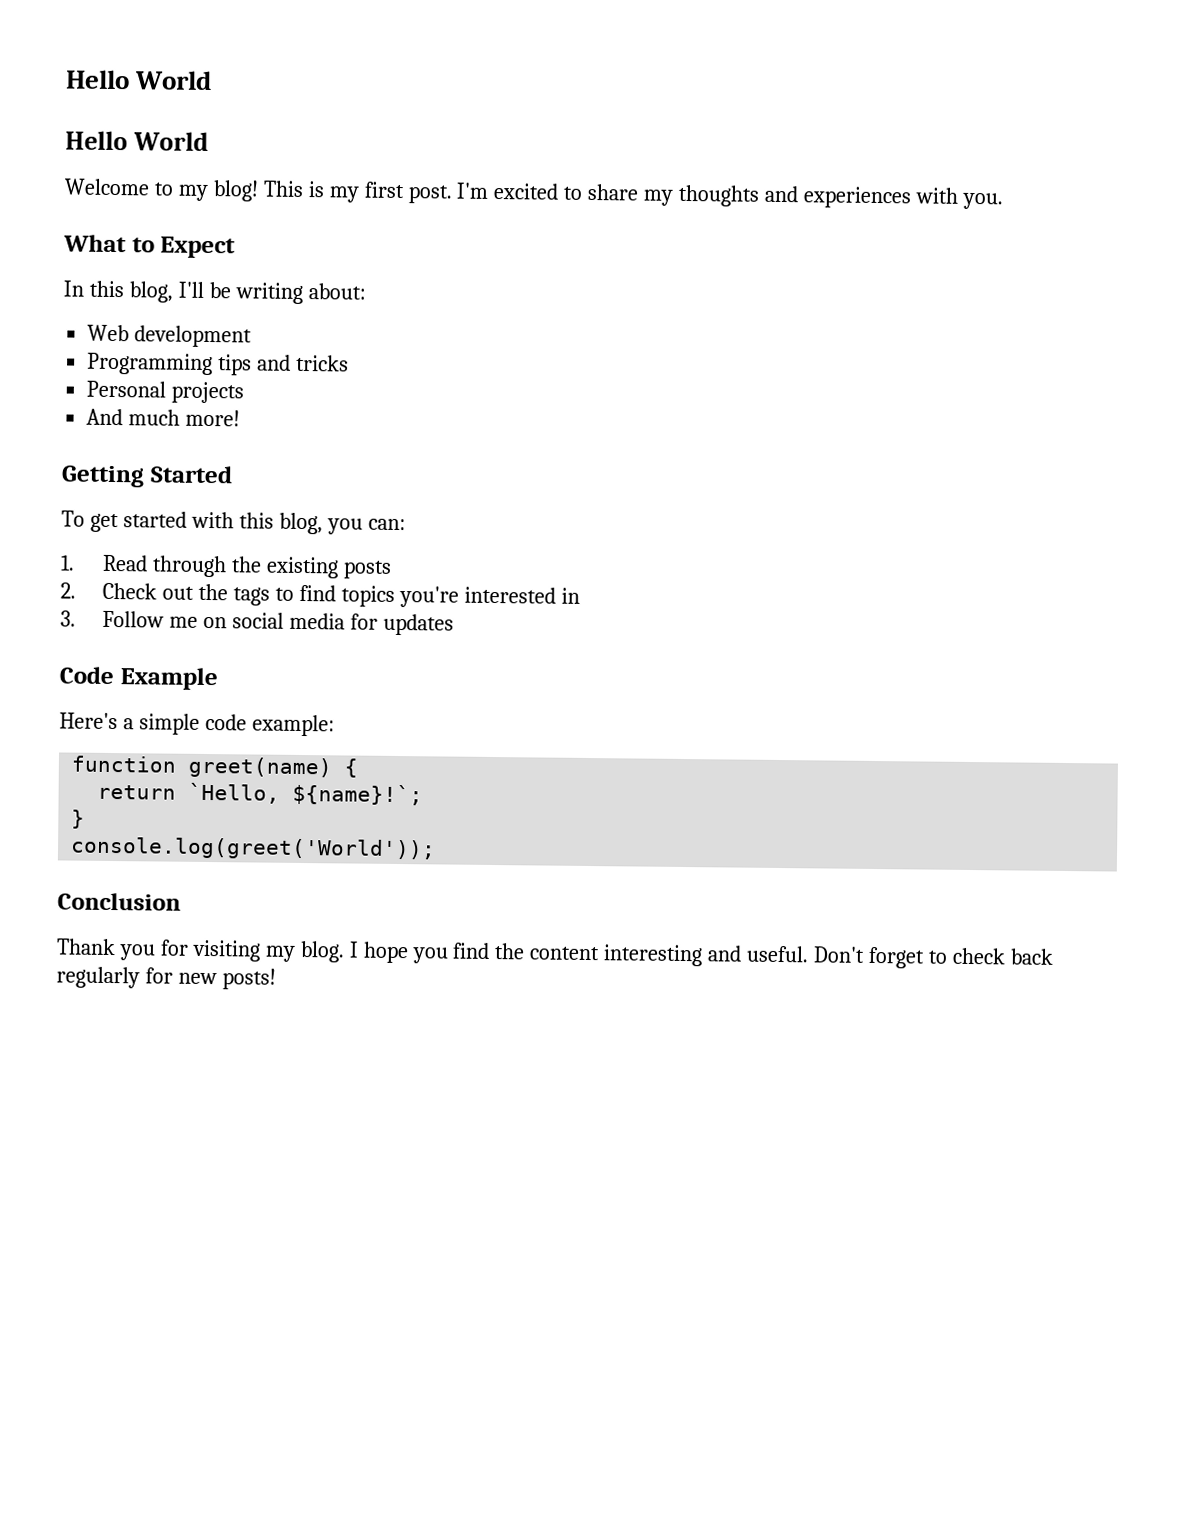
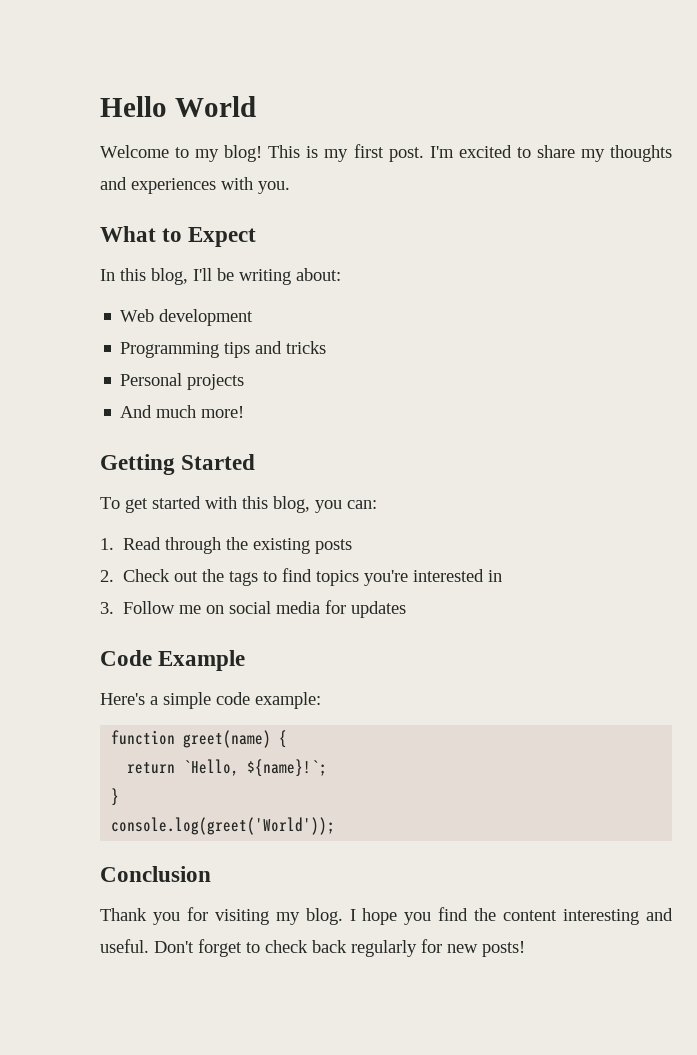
[65,69,213,91] [65,130,209,151] Hello World // Hello World -> [100,96,256,117] Hello World

